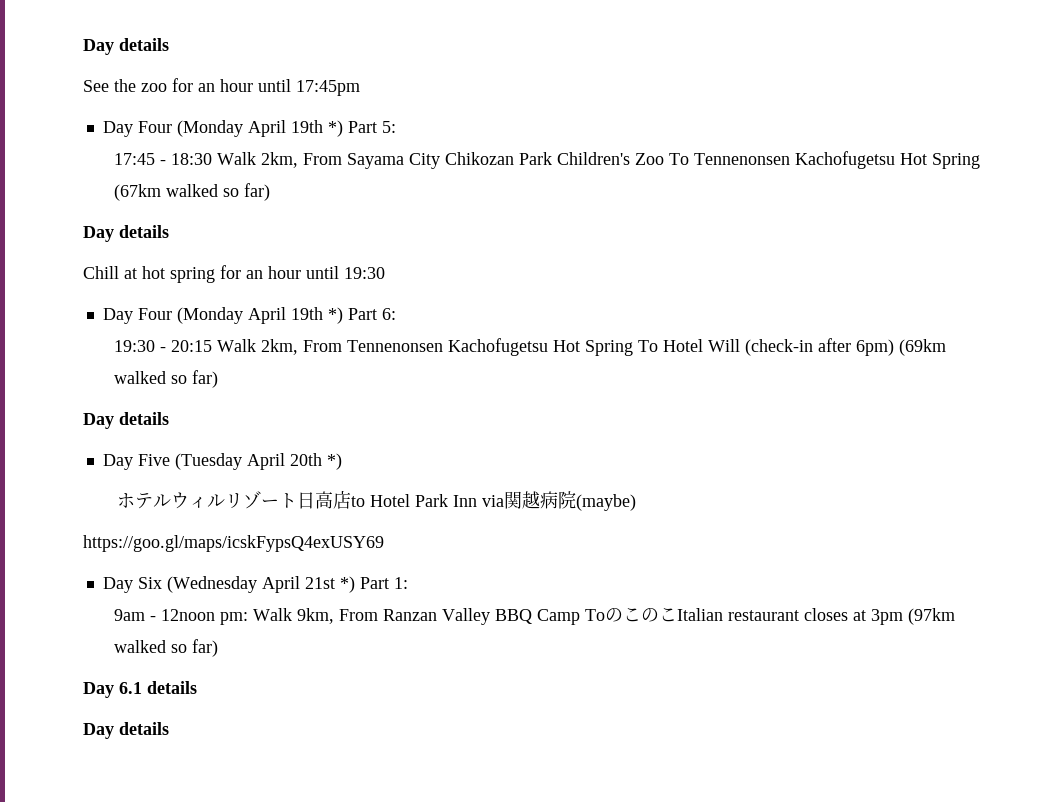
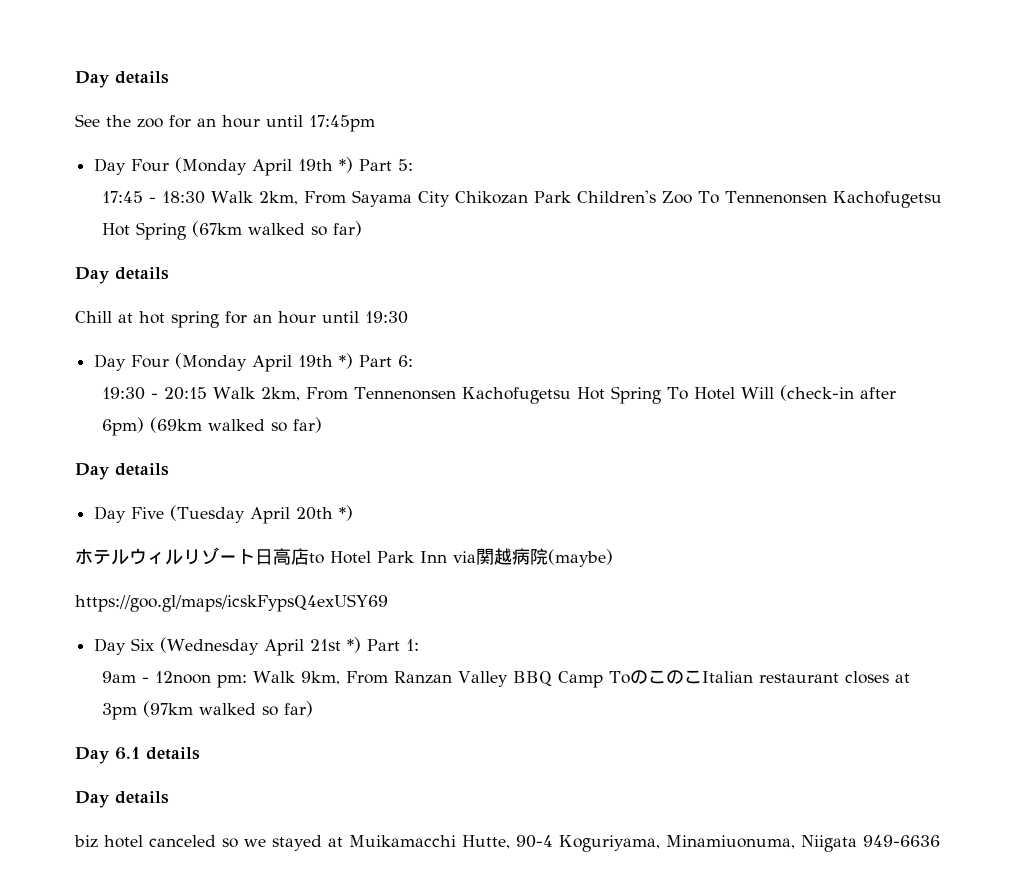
(169, 728) none -> [74,835,940,852] // biz hotel canceled so we stayed at Muikamacchi Hutte, 90-4 Koguriyama, Minamiuonuma, Niigata 949-6636

